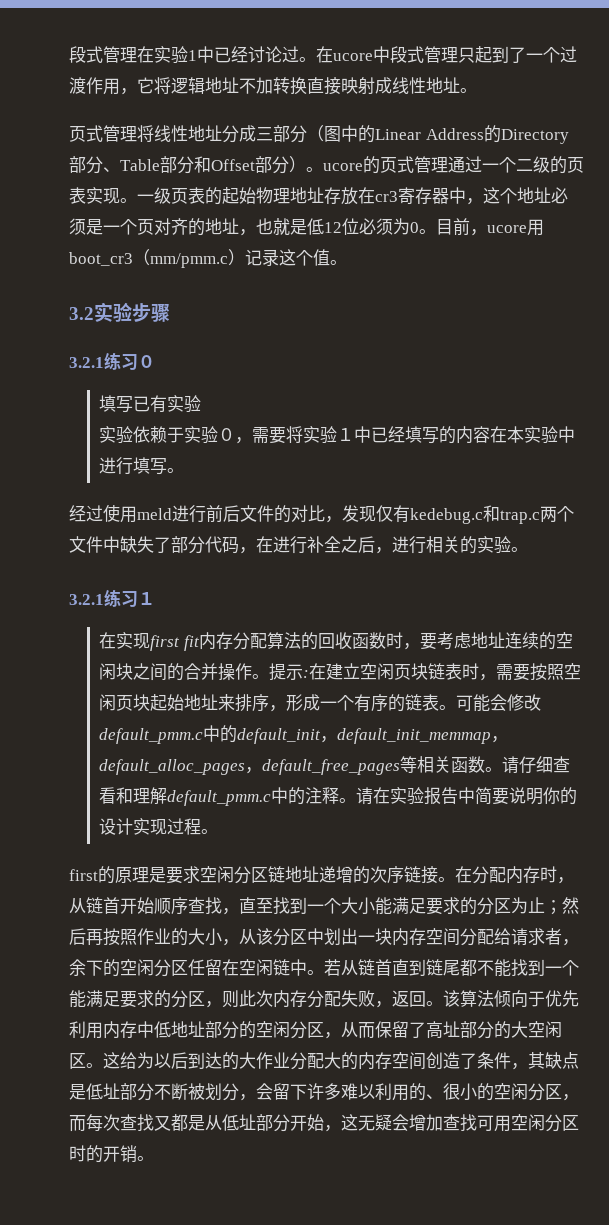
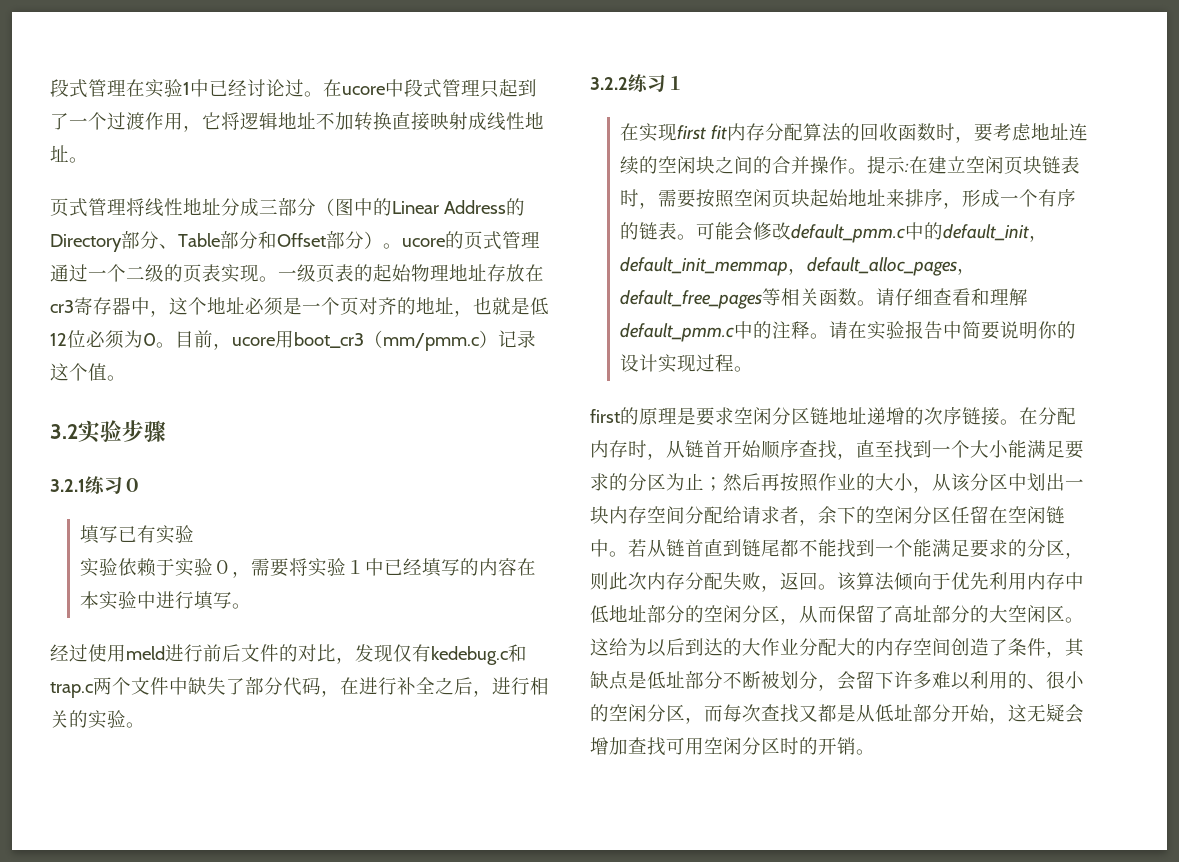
[69,594,104,605] 3.2.1 -> [590,77,628,90] 3.2.2

